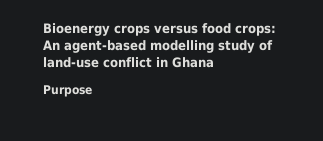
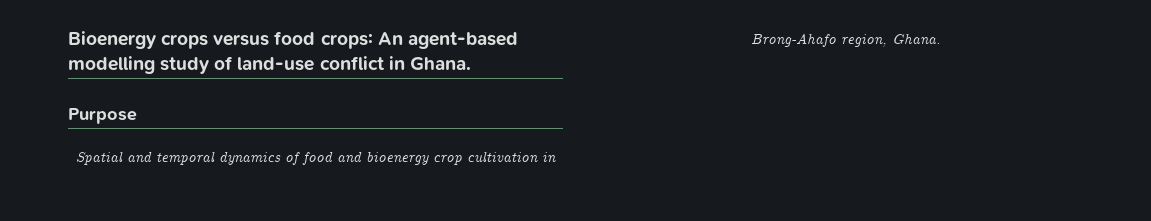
[172,57,214,68] Ghana -> [409,57,471,70] Ghana.
(92, 91) none -> [76,151,556,165] [750,33,941,47] // Spatial and temporal dynamics of food and bioenergy crop cultivation in Brong-Ahafo region, Ghana.

